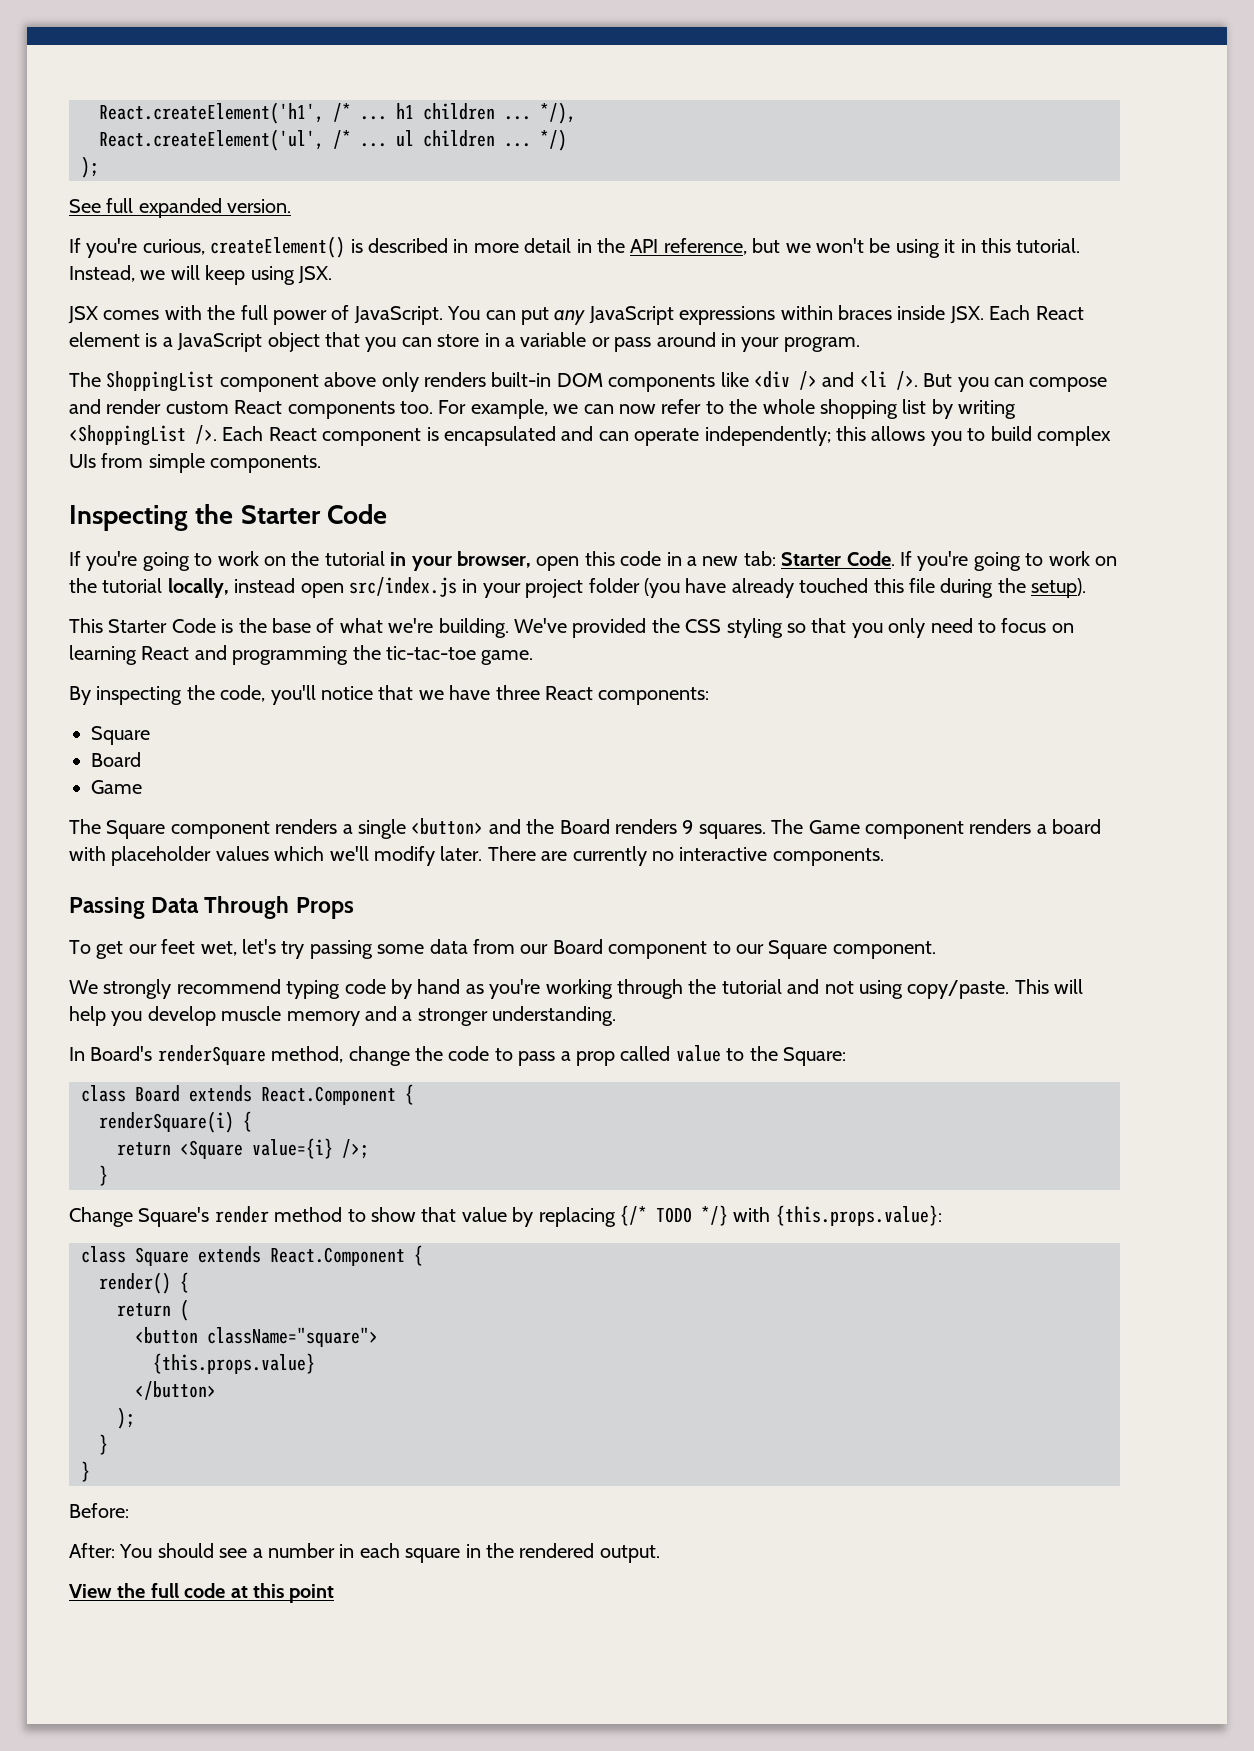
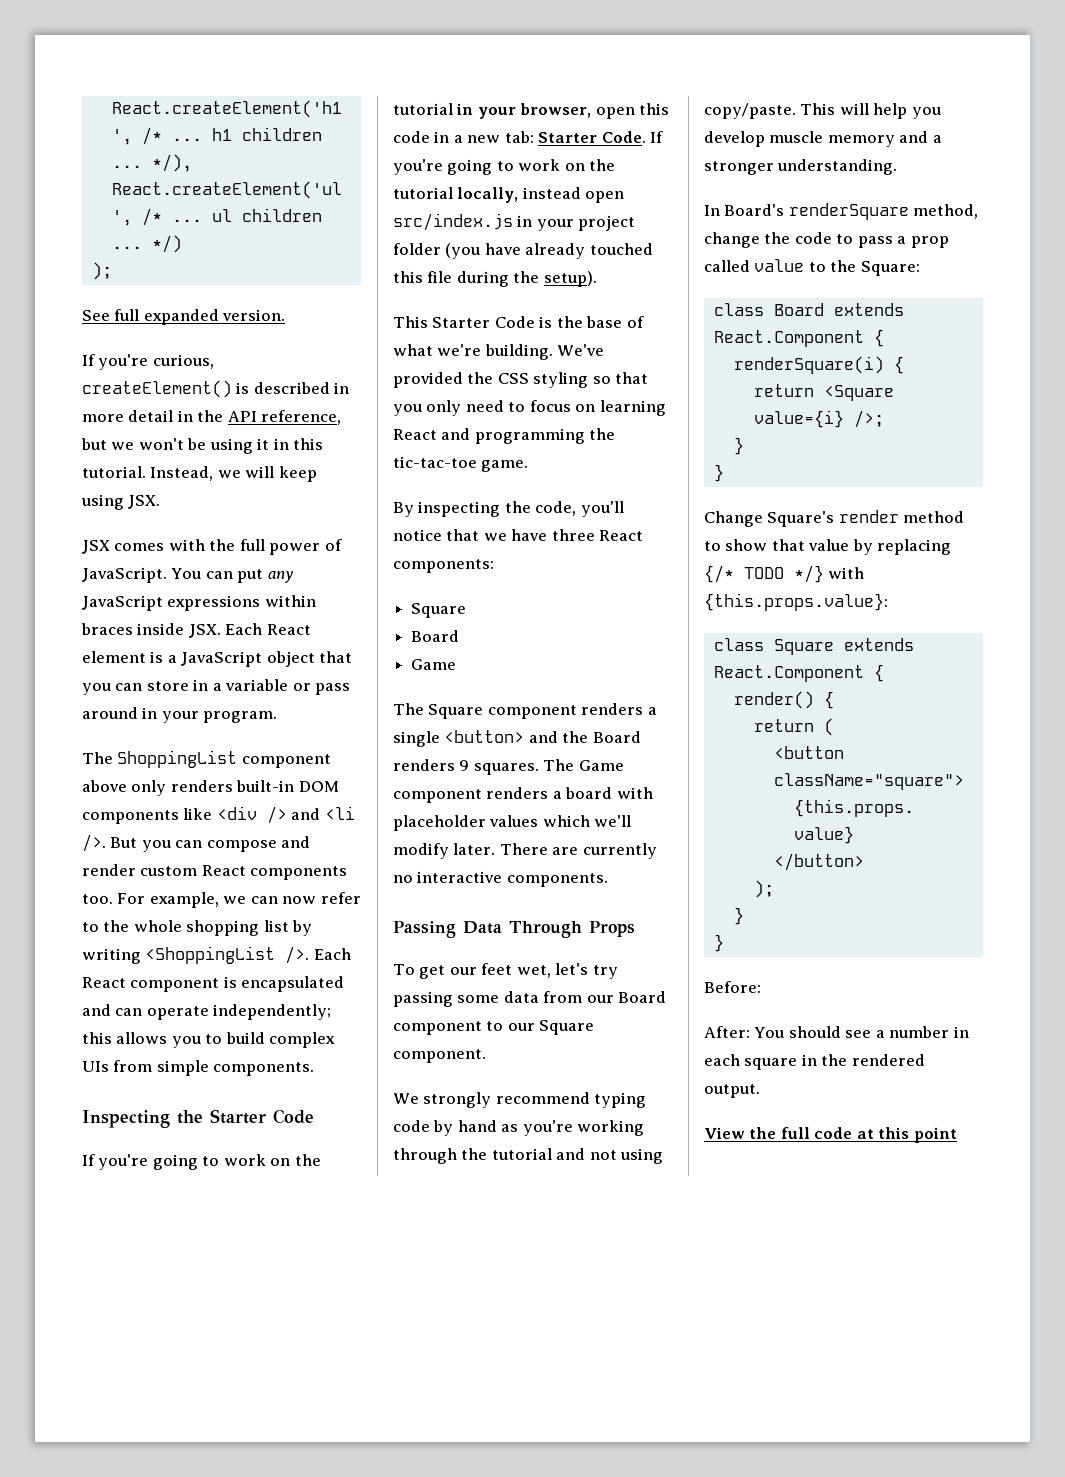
(108, 1175) none -> [713,464,724,482] // }

